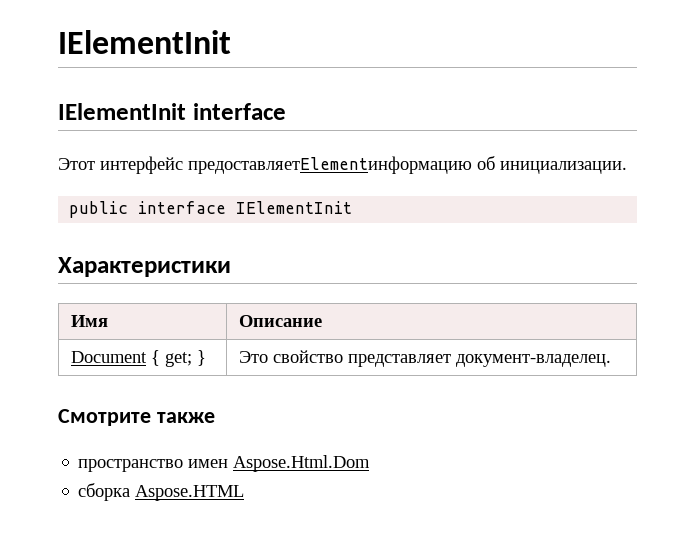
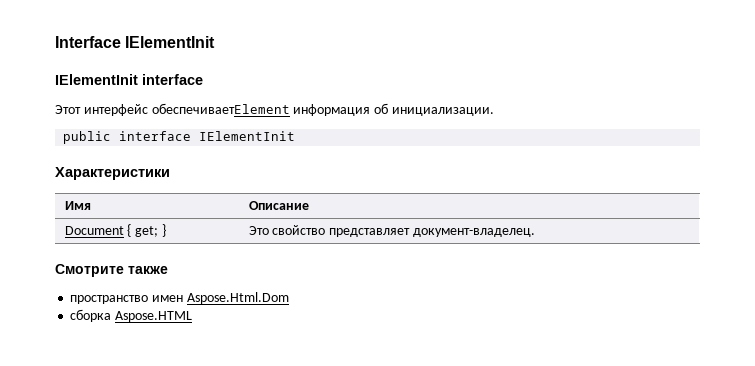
(58, 42) none -> [55,36,121,48] Interface
[188,156,472,174] предоставляетElementинформацию -> [151,103,371,116] обеспечиваетElement информация

